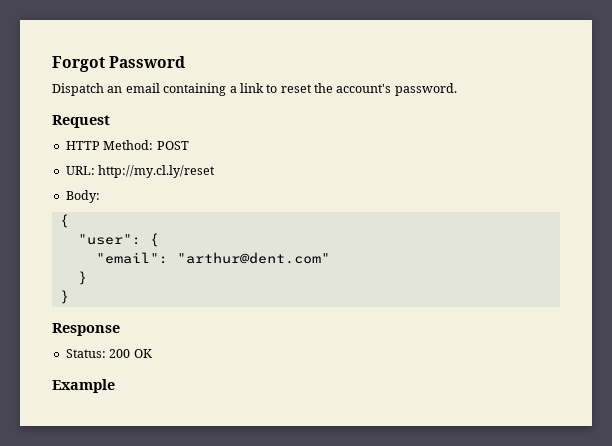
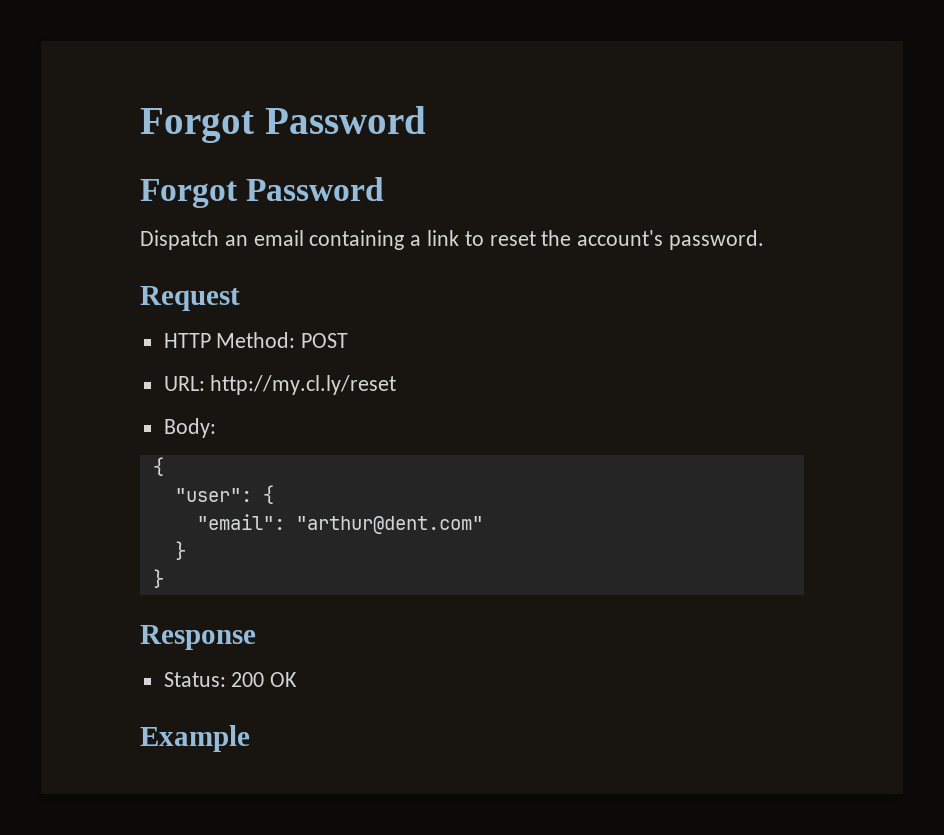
[52,56,186,72] Forgot Password -> [140,106,426,143] [140,177,385,208] Forgot Password // Forgot Password

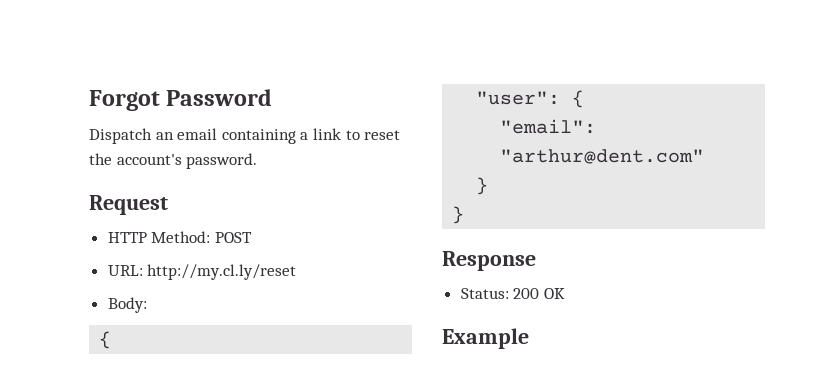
[140,106,426,143] [140,177,385,208] Forgot Password // Forgot Password -> [89,89,273,111] Forgot Password

